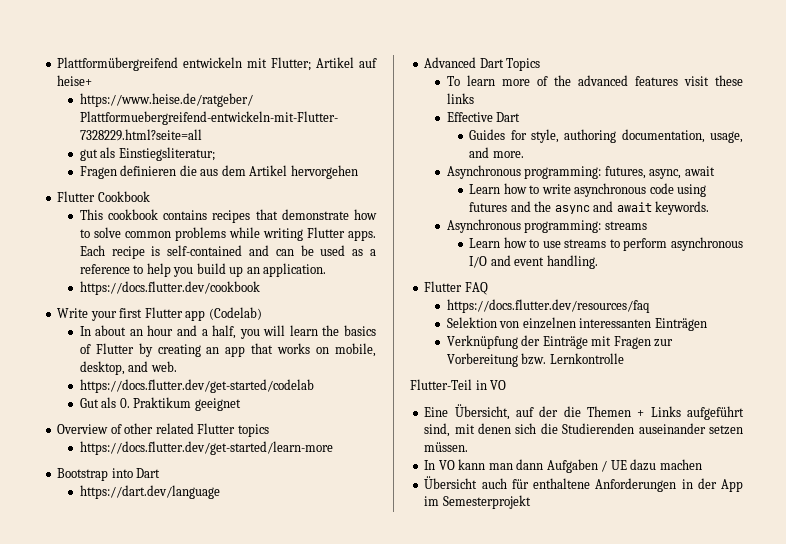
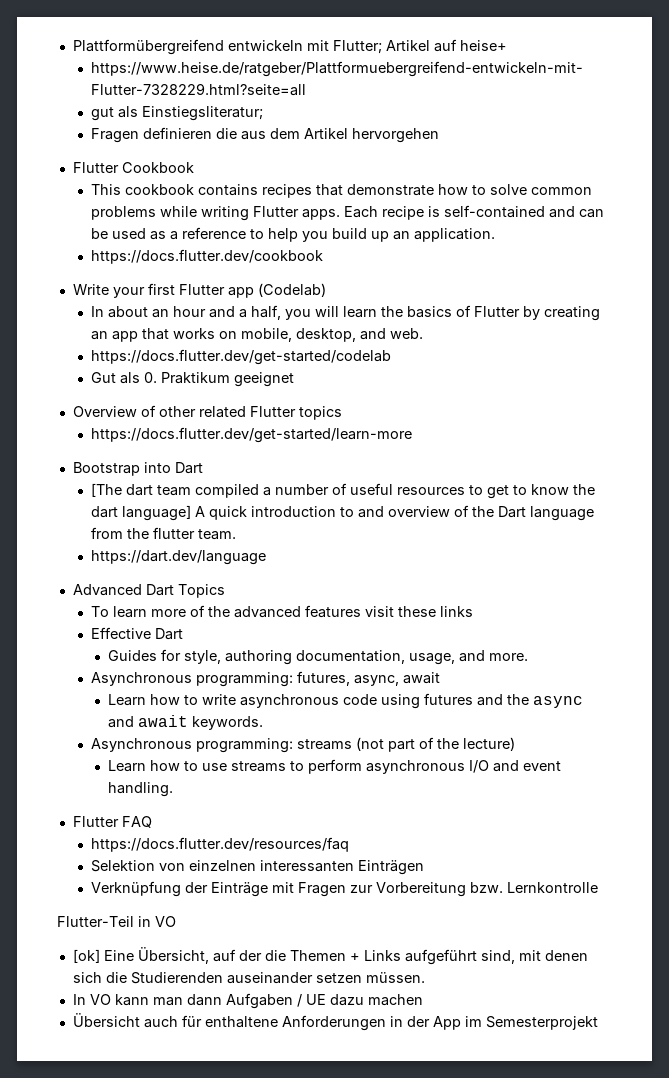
(161, 473) none -> [90,483,595,499] [90,505,594,521] [90,527,236,540] // [The dart team compiled a number of useful resources to get to know the dart language] A quick introduction to and overview of the Dart language from the flutter team.
(647, 225) none -> [355,737,515,752] (not part of the lecture)
(507, 385) none -> [72,949,100,963] [ok]

